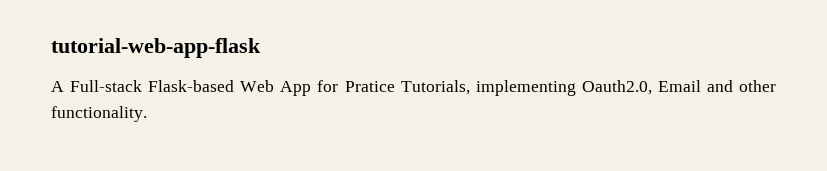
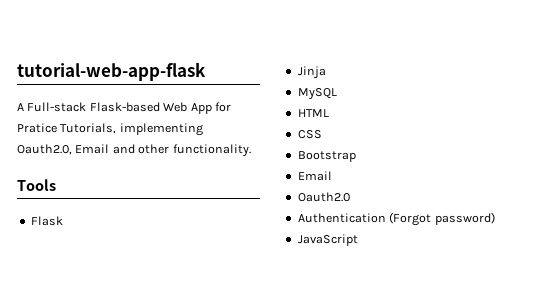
(147, 114) none -> [17,179,56,191] [30,216,63,226] [297,66,326,79] [297,88,337,100] [297,109,329,117] [297,130,322,139] [297,151,356,162] [297,171,332,181] [297,192,350,202] [297,212,495,226] [297,234,358,246] // Tools // Flask // Jinja // MySQL // HTML // CSS // Bootstrap // Email // Oauth2.0 // Authentication (Forgot password) // JavaScript

